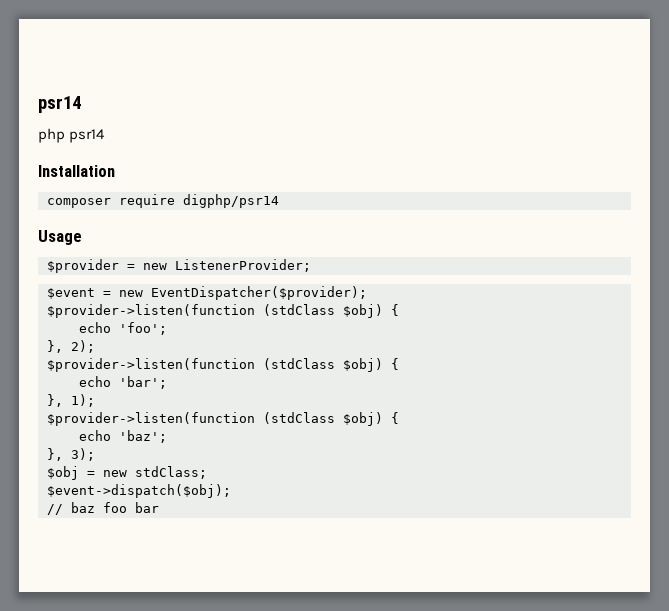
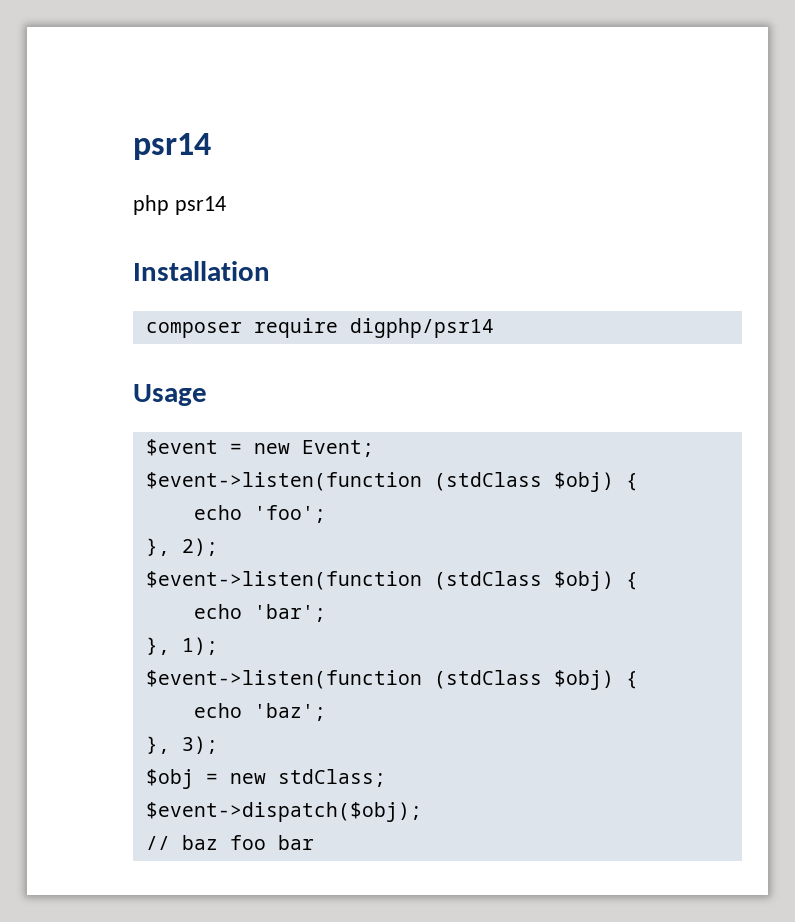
[47,259,311,273] // $provider = new ListenerProvider; -> (207, 395) none
[151,286,367,300] [47,304,255,318] EventDispatcher($provider); // $provider->listen(function -> [301,440,374,457] [145,472,422,491] Event; // $event->listen(function
[47,358,255,372] $provider->listen(function -> [145,571,422,590] $event->listen(function
[47,412,255,426] $provider->listen(function -> [145,670,422,689] $event->listen(function

